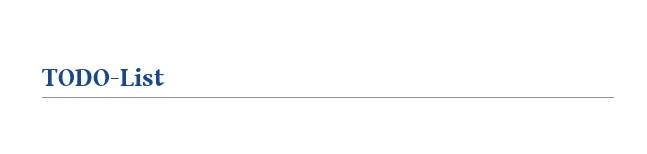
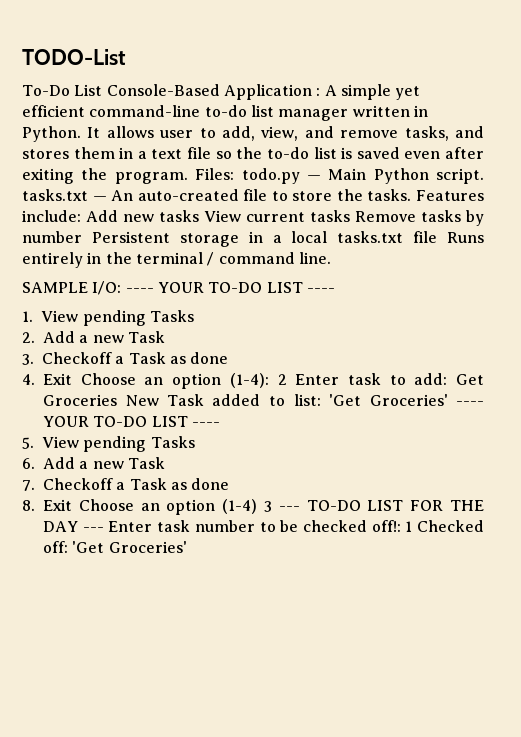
(164, 77) none -> [22,84,421,100] [22,105,428,121] [22,126,484,142] [22,147,485,159] [22,168,484,184] [22,189,484,201] [22,210,484,226] [22,231,484,247] [22,252,331,268] [22,281,335,295] [22,310,195,326] [22,331,165,343] [22,352,229,365] [22,373,484,389] [43,394,484,406] [43,416,220,427] [22,436,195,452] [22,457,165,469] [22,478,230,491] [22,499,485,515] [43,520,484,532] [43,541,187,553] // To-Do List Console-Based Application : A simple yet efficient command-line to-do list manager written in Python. It allows user to add, view, and remove tasks, and stores them in a text file so the to-do list is saved even after exiting the program. Files: todo.py — Main Python script. tasks.txt — An auto-created file to store the tasks. Features include: Add new tasks View current tasks Remove tasks by number Persistent storage in a local tasks.txt file Runs entirely in the terminal / command line. // SAMPLE I/O: ---- YOUR TO-DO LIST ---- // 1. View pending Tasks // 2. Add a new Task // 3. Checkoff a Task as done // 4. Exit Choose an option (1-4): 2 Enter task to add: Get Groceries New Task added to list: 'Get Groceries' ---- YOUR TO-DO LIST ---- // 5. View pending Tasks // 6. Add a new Task // 7. Checkoff a Task as done // 8. Exit Choose an option (1-4) 3 --- TO-DO LIST FOR THE DAY --- Enter task number to be checked off!: 1 Checked off: 'Get Groceries'

